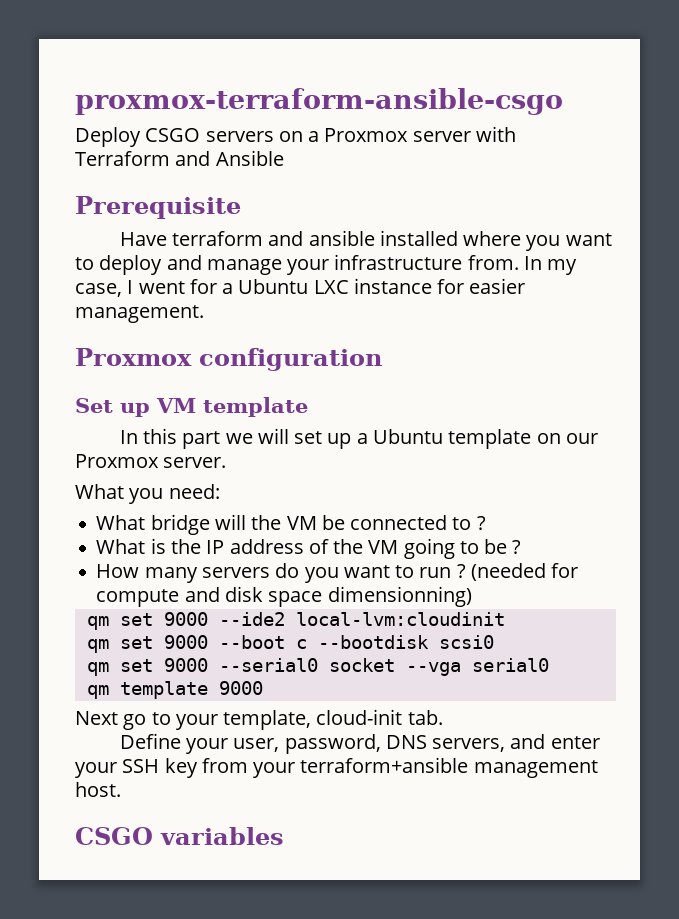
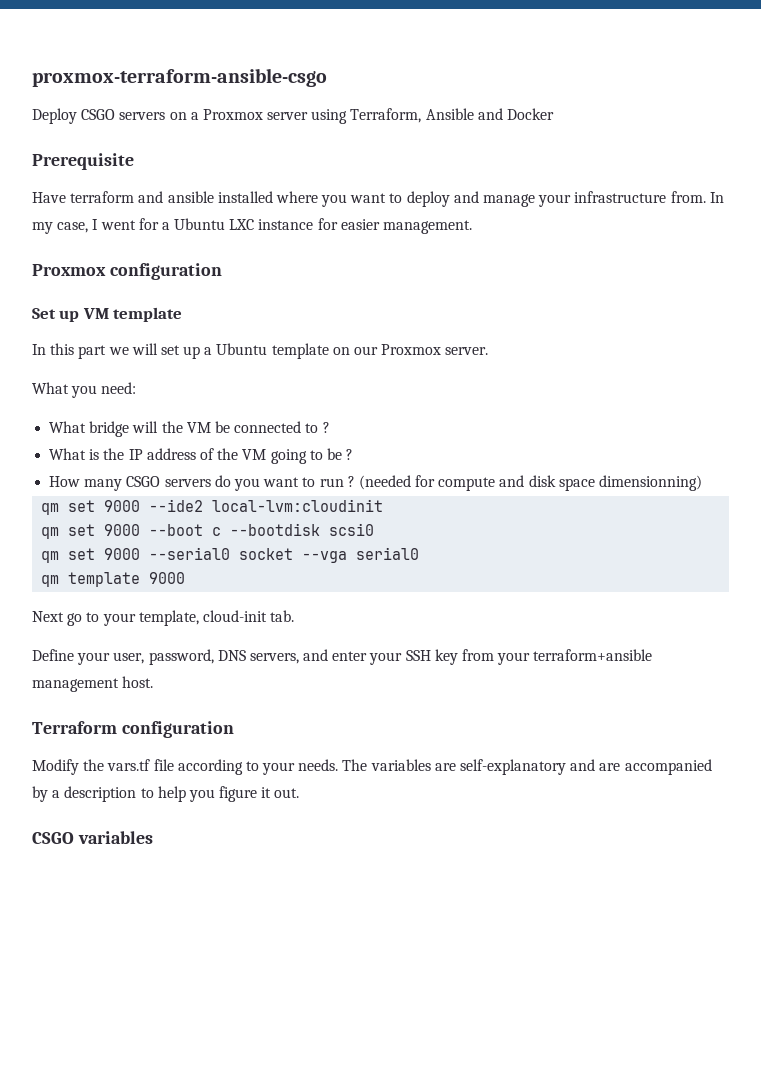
[475,126,516,142] [75,150,284,166] with Terraform and Ansible -> [311,108,555,124] using Terraform, Ansible and Docker
(198, 575) none -> [126,476,161,487] CSGO
(121, 789) none -> [32,721,234,738] [32,759,712,775] [32,786,300,802] // Terraform configuration // Modify the vars.tf file according to your needs. The variables are self-explanatory and are accompanied by a description to help you figure it out.

